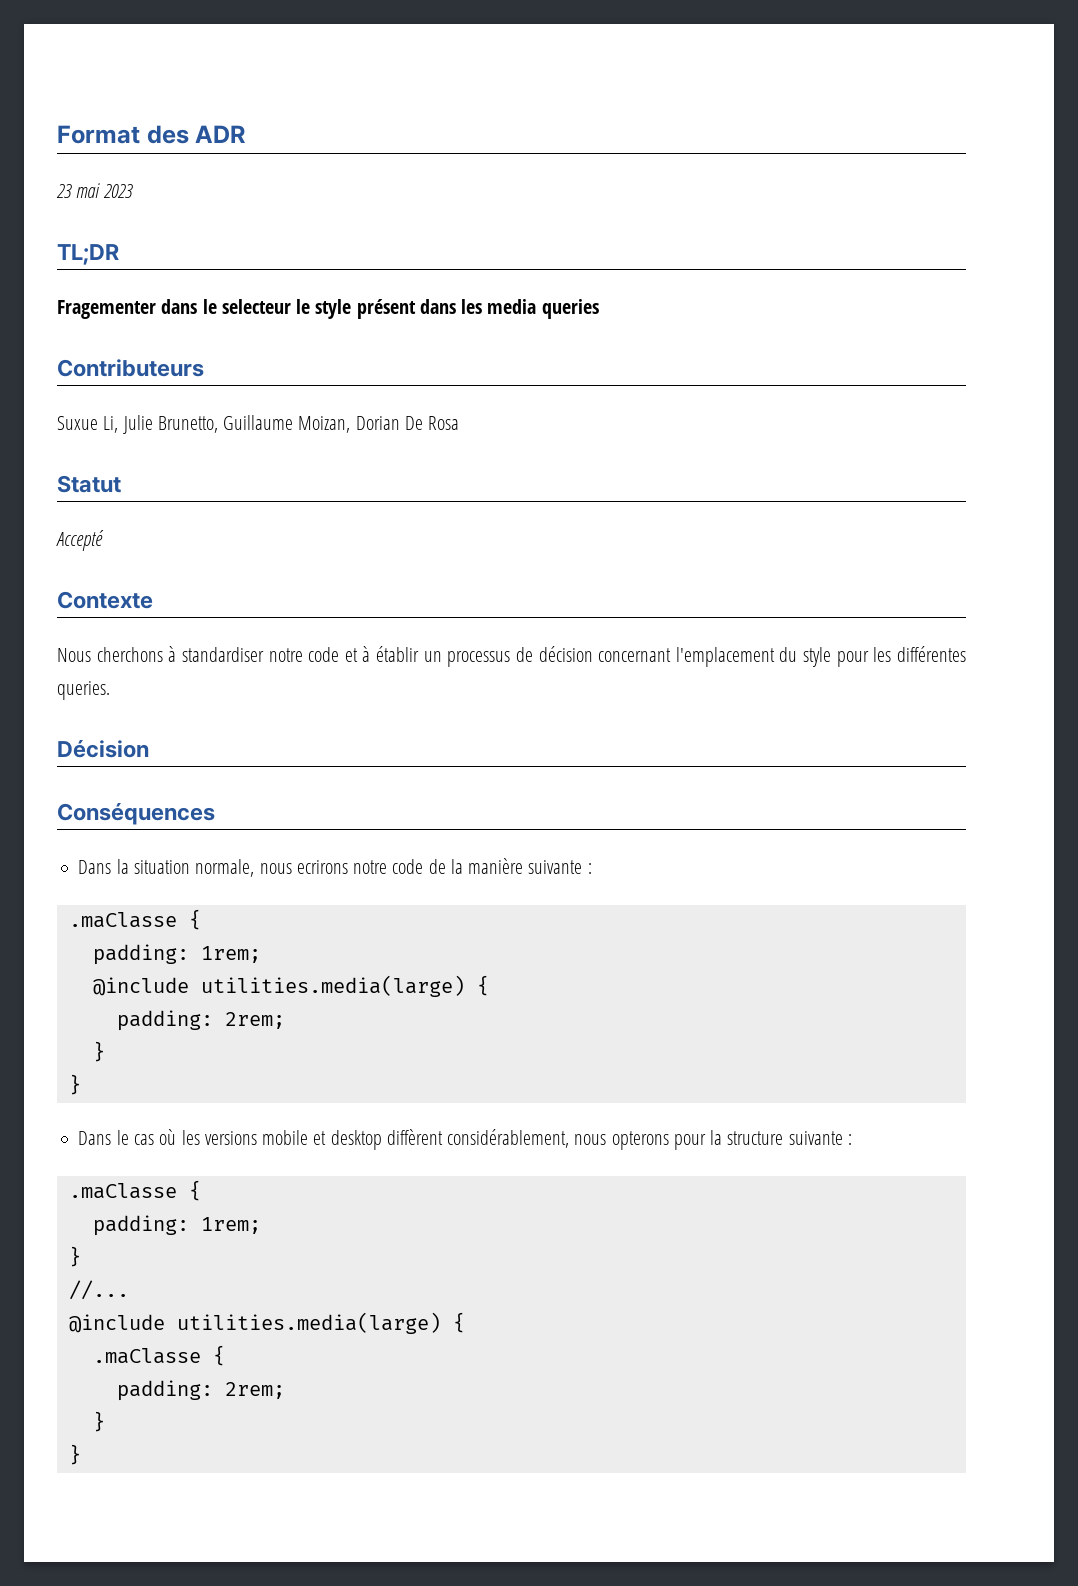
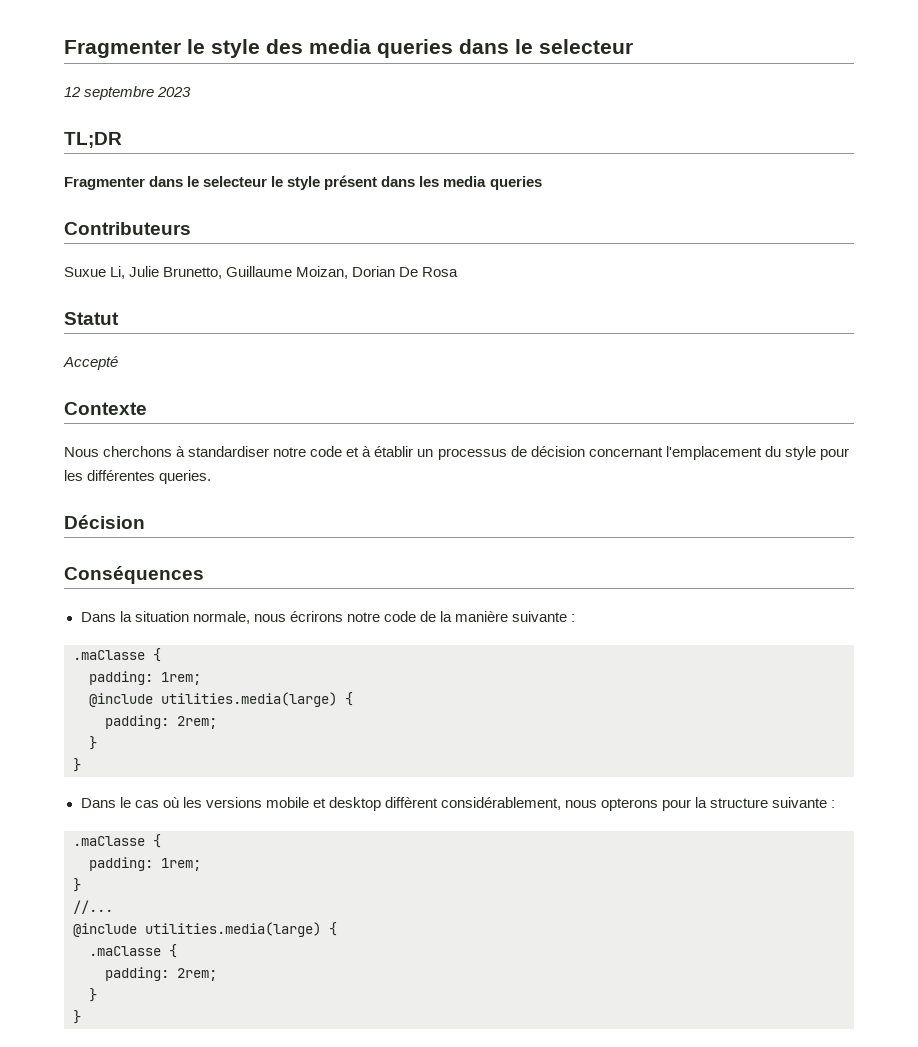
[57,125,247,144] [56,183,101,198] Format des ADR // 23 mai -> [64,39,633,58] [64,86,155,100] Fragmenter le style des media queries dans le selecteur // 12 septembre
[57,300,156,319] Fragementer -> [64,177,145,190] Fragmenter
[296,860,348,874] ecrirons -> [289,611,343,622] écrirons

